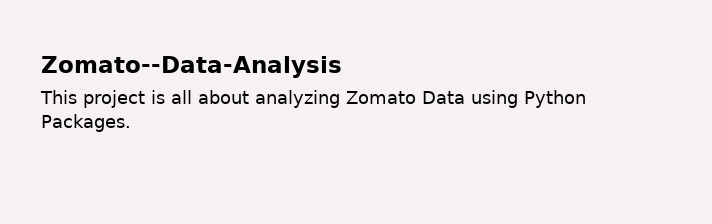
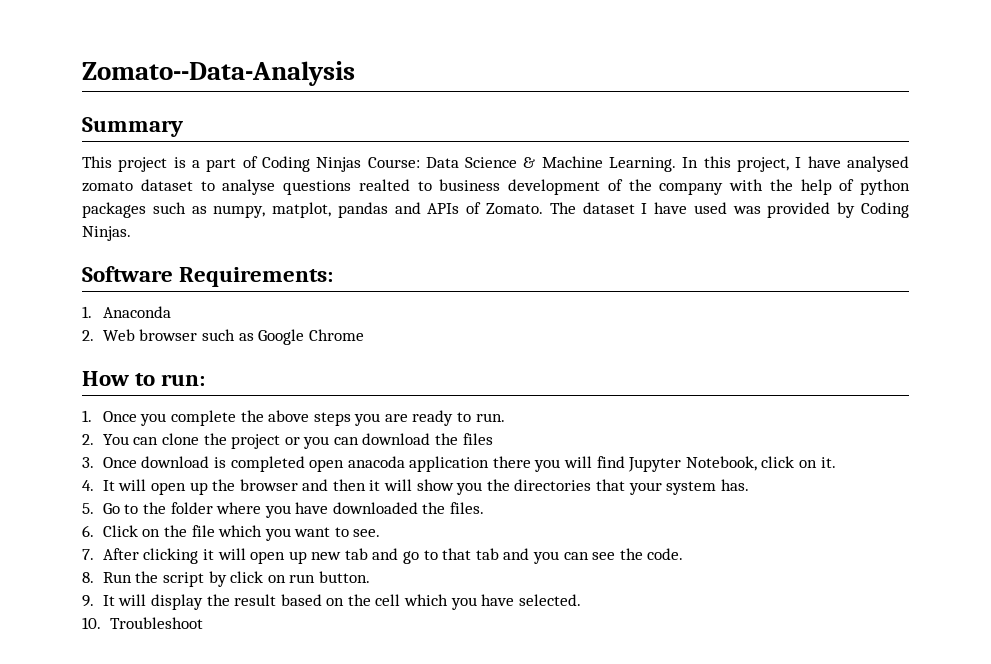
(342, 67) none -> [82,117,183,137] // Summary
[171,90,586,108] [41,114,131,132] all about analyzing Zomato Data using Python Packages. -> [191,156,909,172] [82,179,910,195] [82,202,910,218] [82,226,131,241] [82,266,334,287] [82,306,171,318] [82,329,364,345] [82,371,206,386] [82,410,505,426] [82,433,493,449] [82,456,836,472] [82,479,749,495] [82,502,485,518] [82,525,381,541] [82,548,684,564] [82,571,370,587] [82,594,581,610] [82,617,203,629] a part of Coding Ninjas Course: Data Science & Machine Learning. In this project, I have analysed zomato dataset to analyse questions realted to business development of the company with the help of python packages such as numpy, matplot, pandas and APIs of Zomato. The dataset I have used was provided by Coding Ninjas. // Software Requirements: // 1. Anaconda // 2. Web browser such as Google Chrome // How to run: // 1. Once you complete the above steps you are ready to run. // 2. You can clone the project or you can download the files // 3. Once download is completed open anacoda application there you will find Jupyter Notebook, click on it. // 4. It will open up the browser and then it will show you the directories that your system has. // 5. Go to the folder where you have downloaded the files. // 6. Click on the file which you want to see. // 7. After clicking it will open up new tab and go to that tab and you can see the code. // 8. Run the script by click on run button. // 9. It will display the result based on the cell which you have selected. // 10. Troubleshoot

